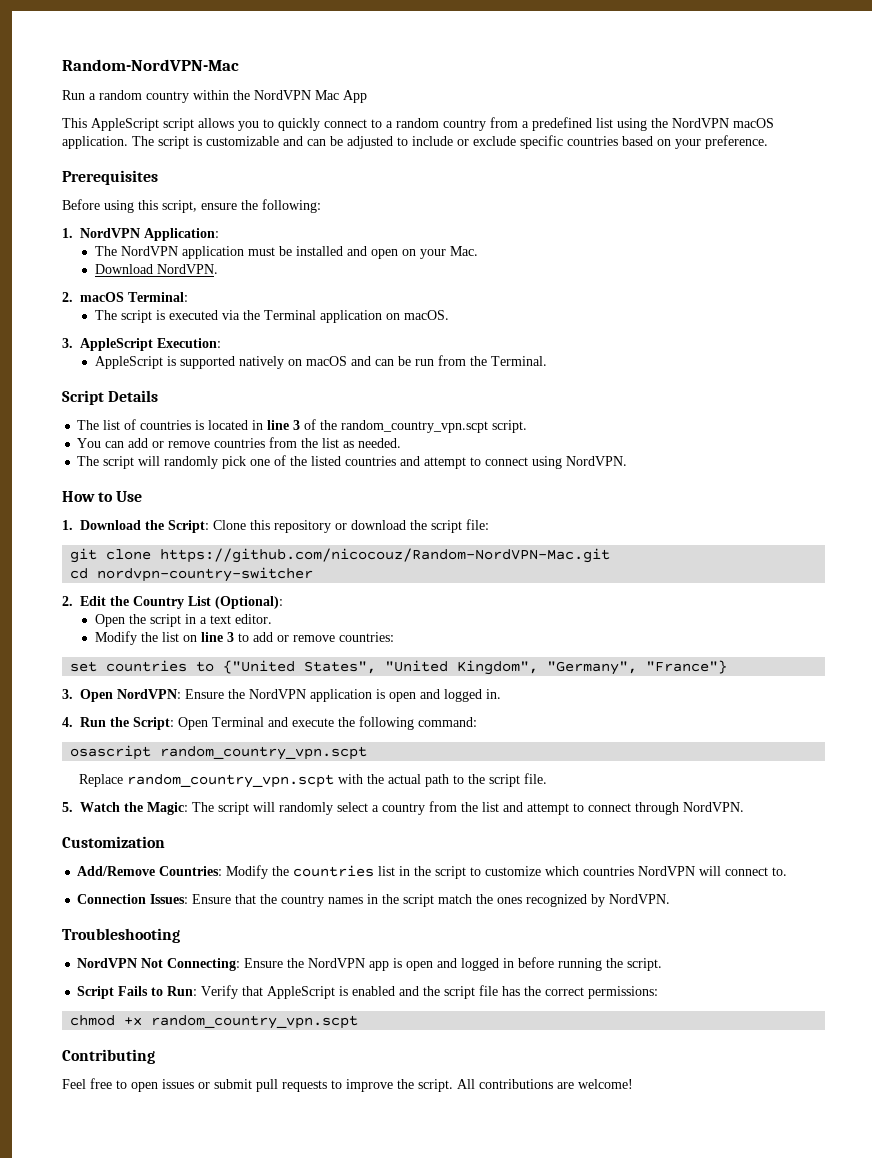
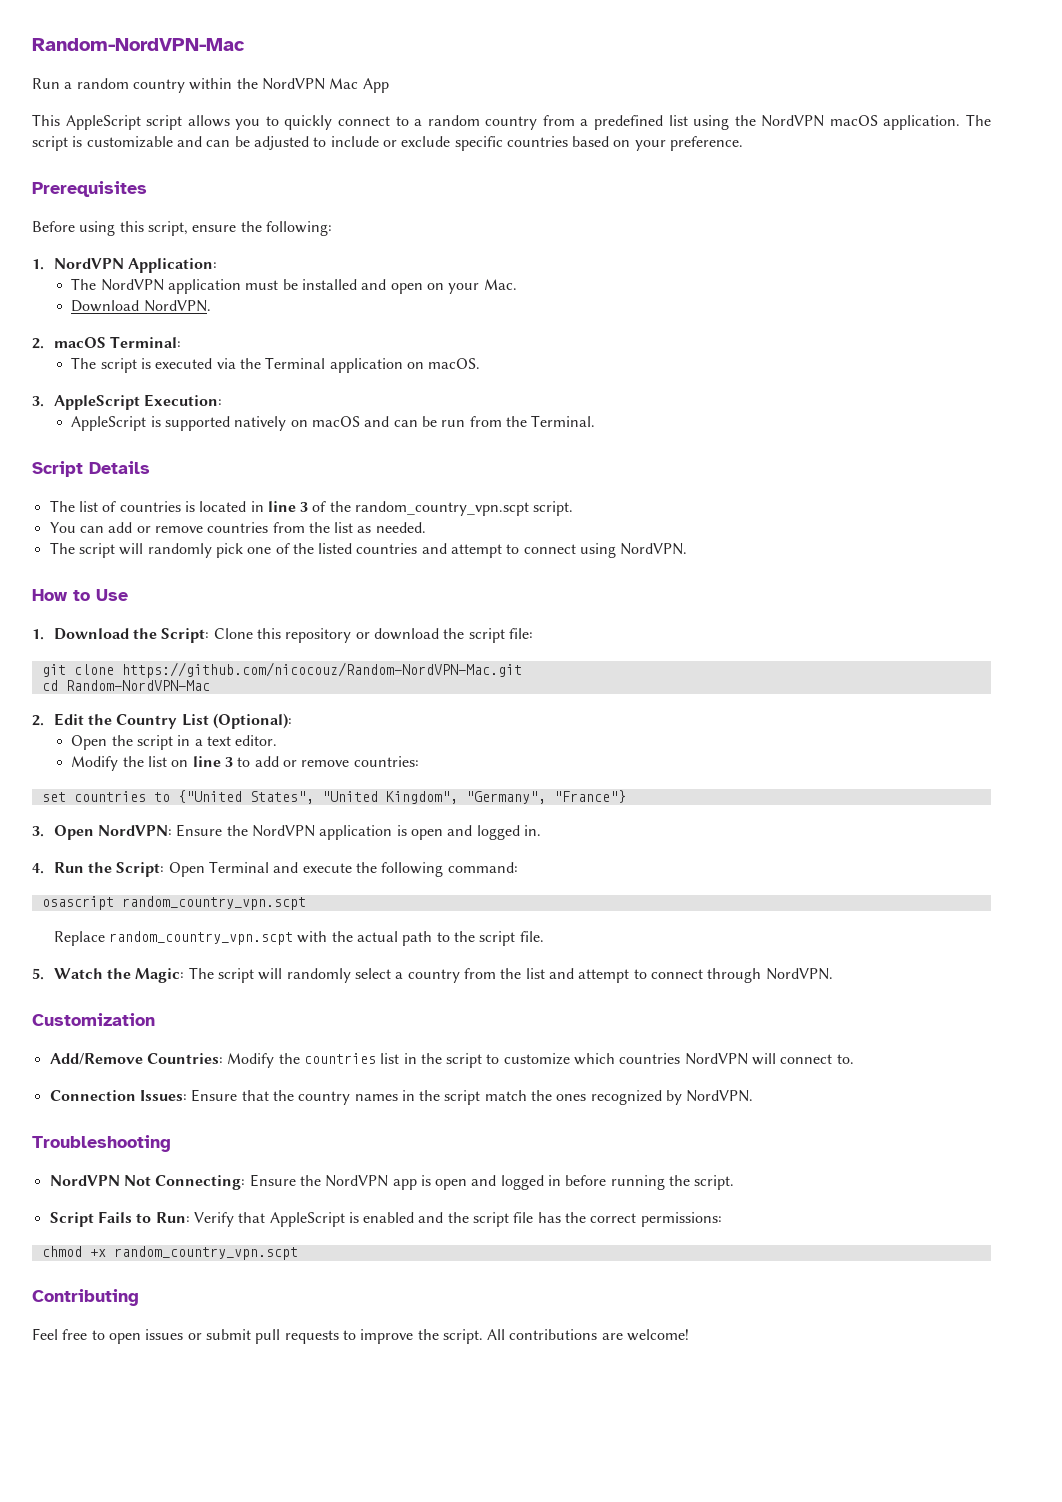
[97,567,314,582] nordvpn-country-switcher -> [65,680,210,691] Random-NordVPN-Mac

